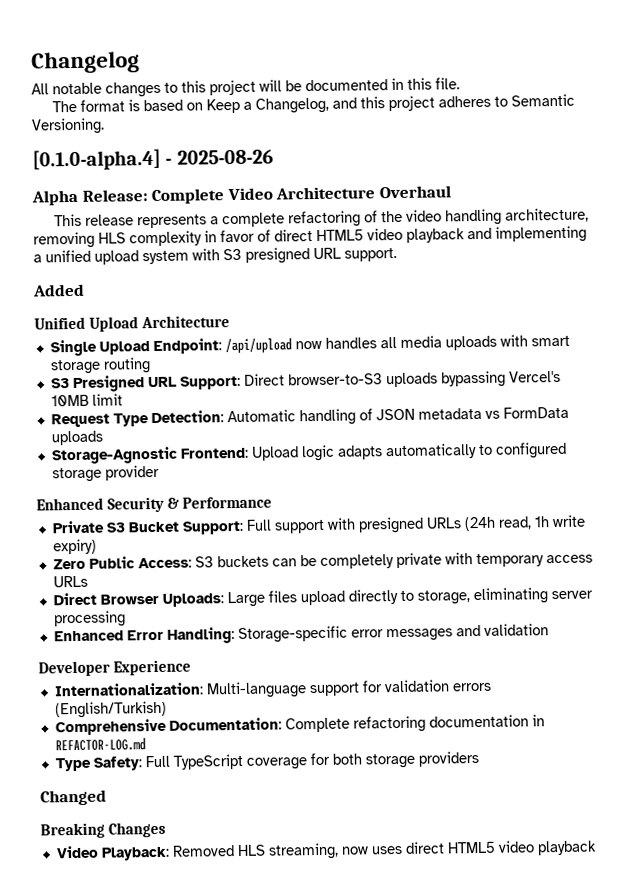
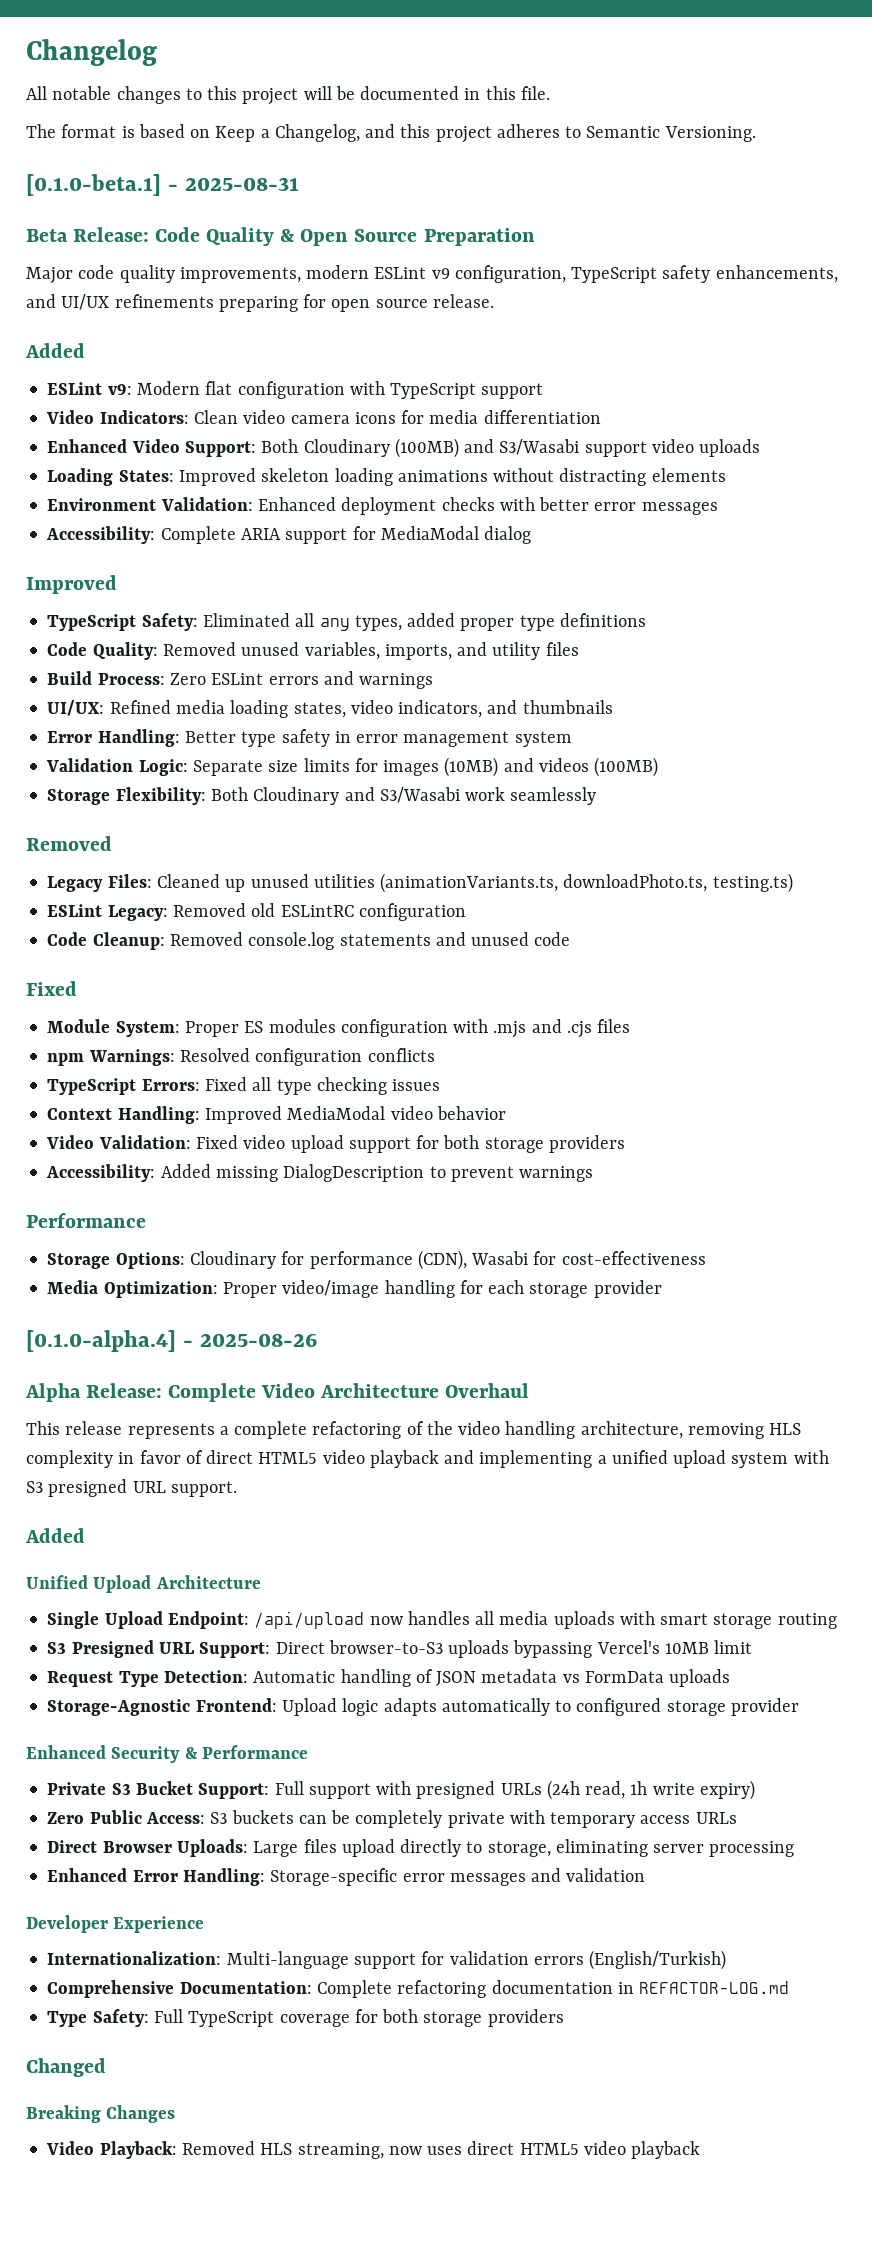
(105, 126) none -> [26,174,300,196] [26,227,535,246] [26,265,838,284] [26,294,494,312] [25,343,85,358] [47,381,544,399] [46,410,601,424] [47,438,761,458] [47,468,726,486] [47,497,718,515] [46,526,532,544] [26,575,117,594] [47,613,646,631] [47,642,579,660] [47,671,434,689] [47,700,613,718] [47,729,572,747] [46,757,659,777] [47,787,597,805] [26,836,112,851] [47,873,793,893] [47,903,466,921] [47,932,571,950] [26,981,77,996] [47,1019,631,1038] [47,1048,435,1066] [47,1077,441,1095] [47,1106,506,1124] [46,1135,625,1153] [46,1164,594,1182] [26,1213,146,1228] [47,1250,706,1270] [47,1280,662,1298] // [0.1.0-beta.1] - 2025-08-31 // Beta Release: Code Quality & Open Source Preparation // Major code quality improvements, modern ESLint v9 configuration, TypeScript safety enhancements, and UI/UX refinements preparing for open source release. // Added // ESLint v9: Modern flat configuration with TypeScript support // Video Indicators: Clean video camera icons for media differentiation // Enhanced Video Support: Both Cloudinary (100MB) and S3/Wasabi support video uploads // Loading States: Improved skeleton loading animations without distracting elements // Environment Validation: Enhanced deployment checks with better error messages // Accessibility: Complete ARIA support for MediaModal dialog // Improved // TypeScript Safety: Eliminated all any types, added proper type definitions // Code Quality: Removed unused variables, imports, and utility files // Build Process: Zero ESLint errors and warnings // UI/UX: Refined media loading states, video indicators, and thumbnails // Error Handling: Better type safety in error management system // Validation Logic: Separate size limits for images (10MB) and videos (100MB) // Storage Flexibility: Both Cloudinary and S3/Wasabi work seamlessly // Removed // Legacy Files: Cleaned up unused utilities (animationVariants.ts, downloadPhoto.ts, testing.ts) // ESLint Legacy: Removed old ESLintRC configuration // Code Cleanup: Removed console.log statements and unused code // Fixed // Module System: Proper ES modules configuration with .mjs and .cjs files // npm Warnings: Resolved configuration conflicts // TypeScript Errors: Fixed all type checking issues // Context Handling: Improved MediaModal video behavior // Video Validation: Fixed video upload support for both storage providers // Accessibility: Added missing DialogDescription to prevent warnings // Performance // Storage Options: Cloudinary for performance (CDN), Wasabi for cost-effectiveness // Media Optimization: Proper video/image handling for each storage provider

